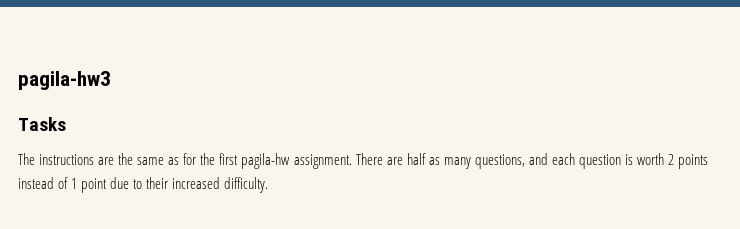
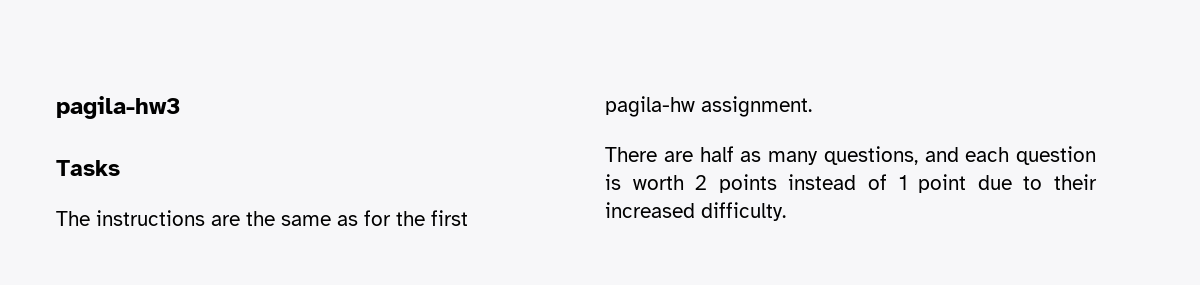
(352, 161) none -> (812, 106) //

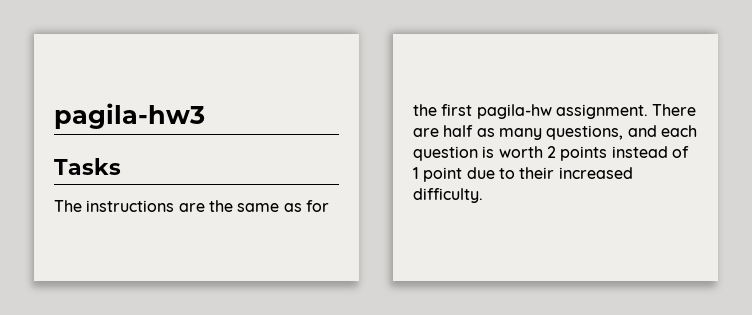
(812, 106) // -> (648, 111) none

